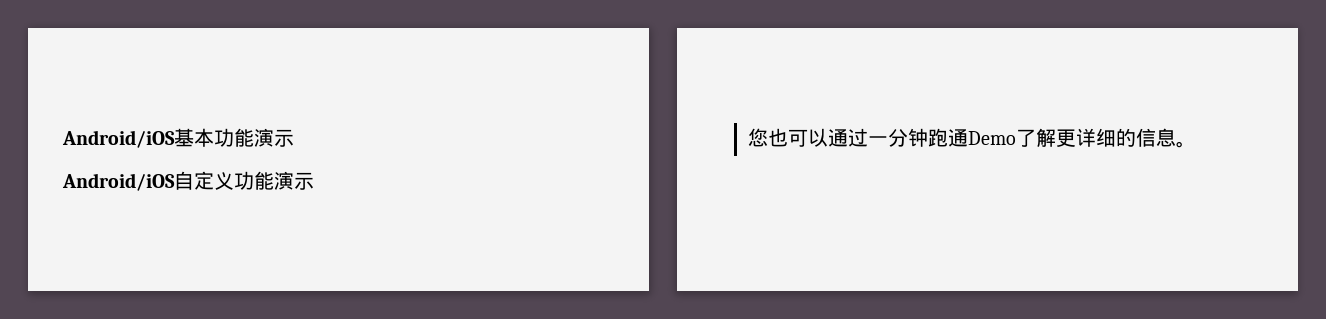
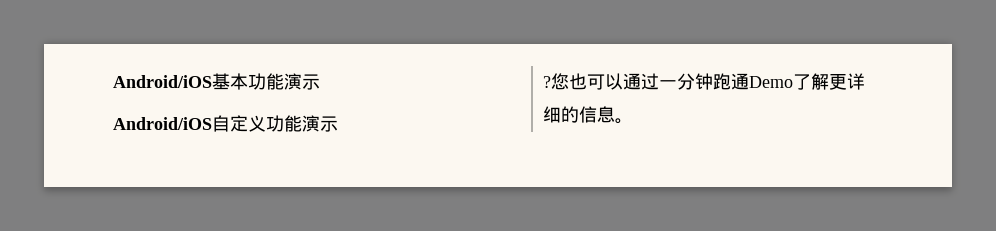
(314, 181) none -> [543,76,552,88] ?

